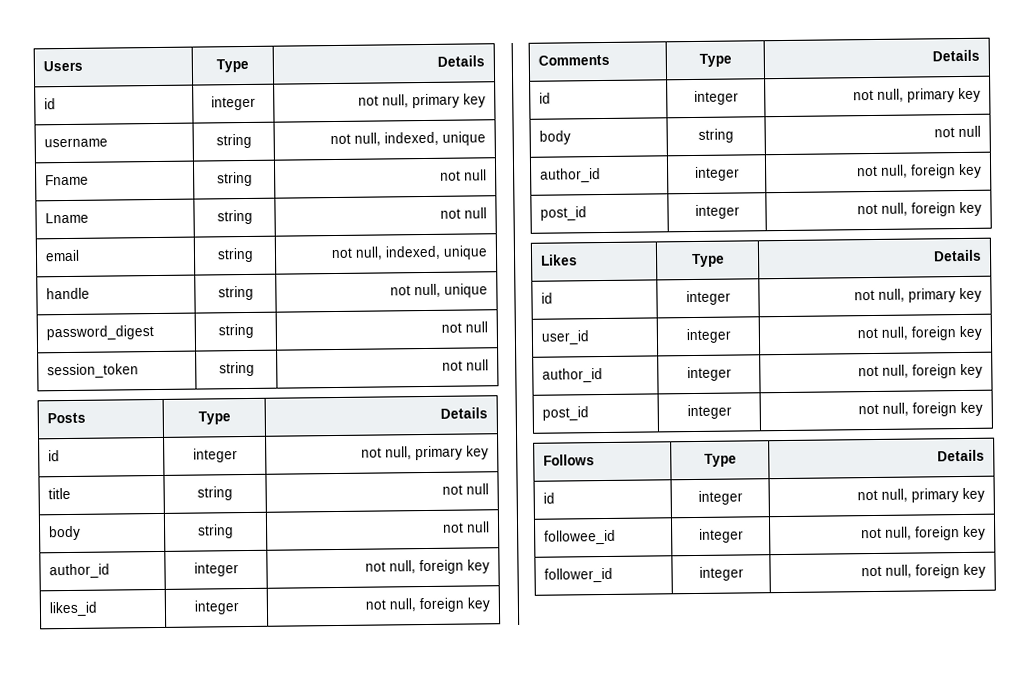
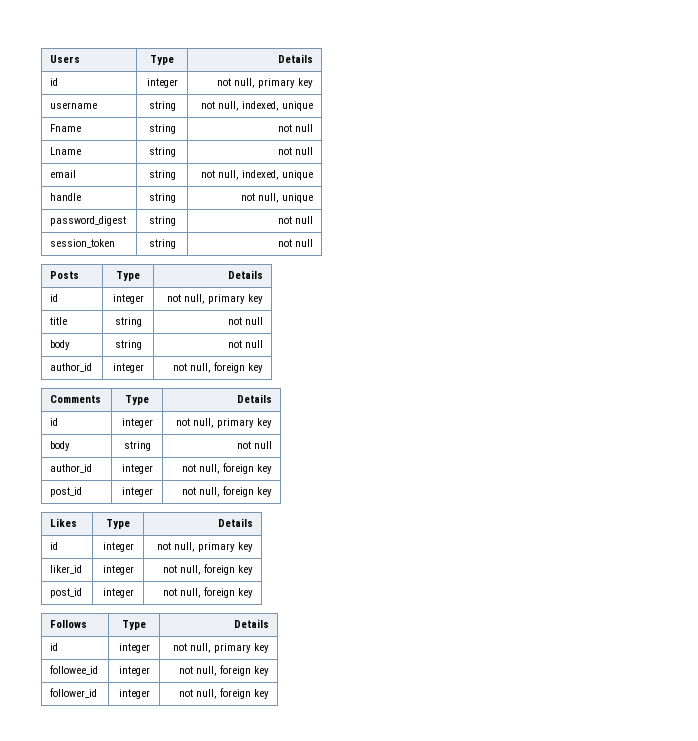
[49,601,99,617] [193,600,240,615] [364,597,490,613] // likes_id | integer | not null, foreign key -> (263, 368) none
[541,330,591,345] [685,328,732,344] [856,325,982,341] [542,368,604,383] user_id | integer | not null, foreign key // author_id -> [50,565,83,574] liker_id

